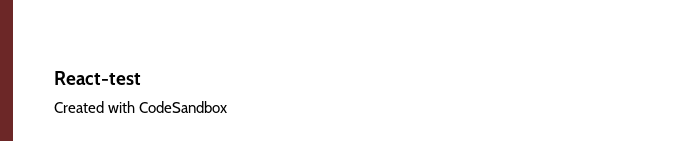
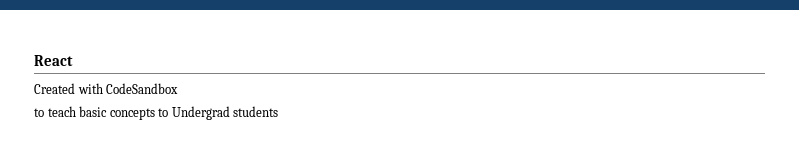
[54,71,141,85] React-test -> [34,55,73,66] React
(228, 107) none -> [34,106,279,120] // to teach basic concepts to Undergrad students

